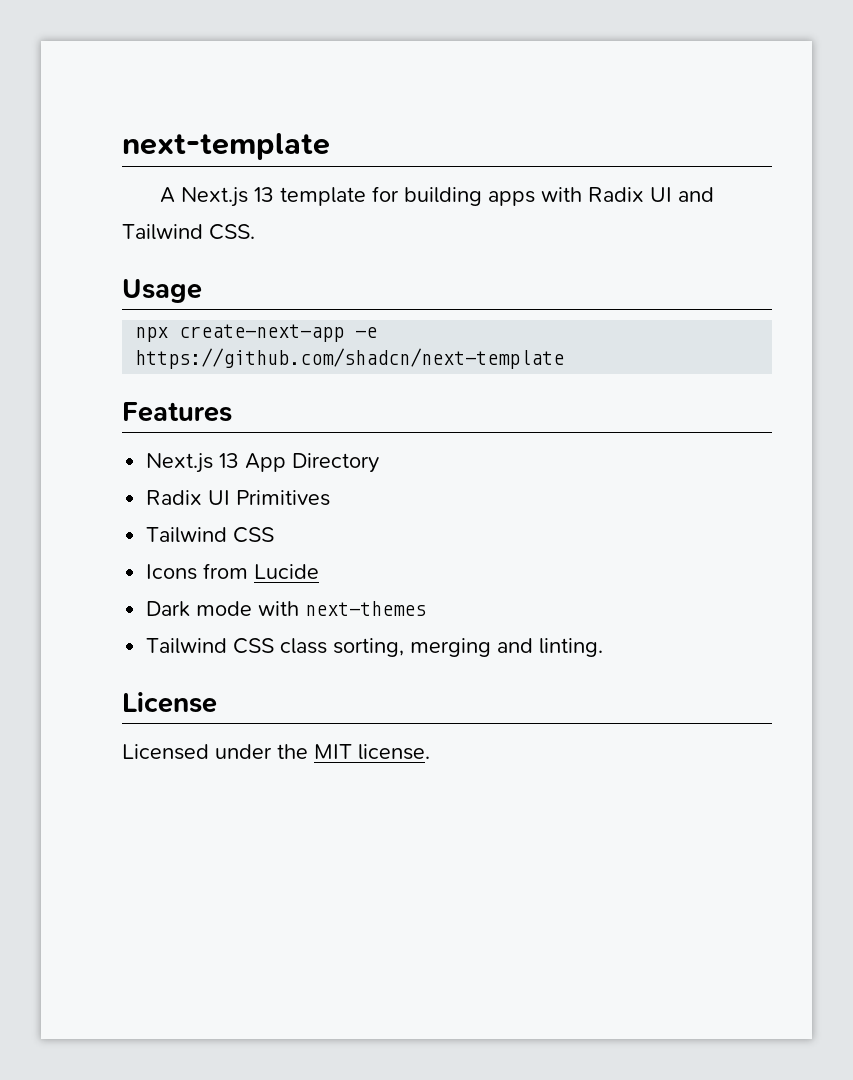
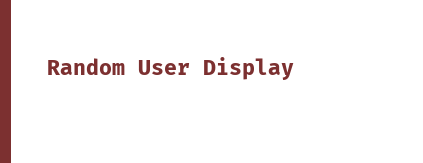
[122,133,330,160] [159,186,714,207] [122,224,255,240] [122,279,202,303] [135,324,378,342] [135,348,565,369] [122,402,232,422] [146,453,380,473] [146,490,331,506] [146,527,275,543] [146,563,320,580] [146,601,427,617] [146,638,604,657] [122,692,217,713] [122,744,430,760] next-template // A Next.js 13 template for building apps with Radix UI and Tailwind CSS. // Usage // npx create-next-app -e https://github.com/shadcn/next-template // Features // Next.js 13 App Directory // Radix UI Primitives // Tailwind CSS // Icons from Lucide // Dark mode with next-themes // Tailwind CSS class sorting, merging and linting. // License // Licensed under the MIT license. -> [47,57,294,80] Random User Display

